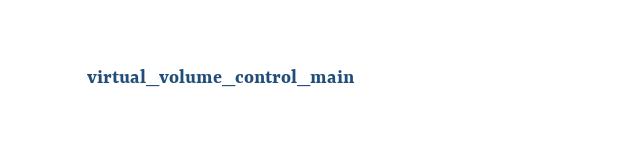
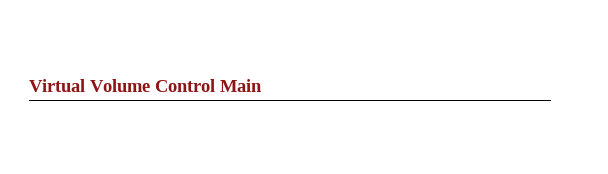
[87,69,355,87] virtual_volume_control_main -> [29,79,262,92] Virtual Volume Control Main

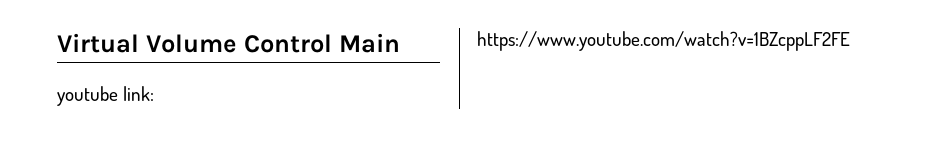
(262, 85) none -> [57,86,155,106] [477,31,850,51] // youtube link: https://www.youtube.com/watch?v=1BZcppLF2FE

